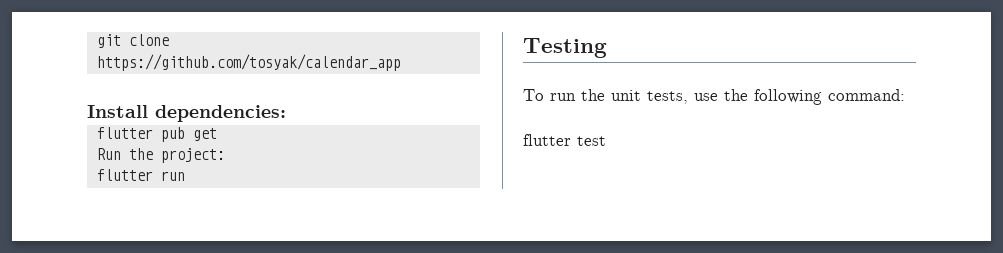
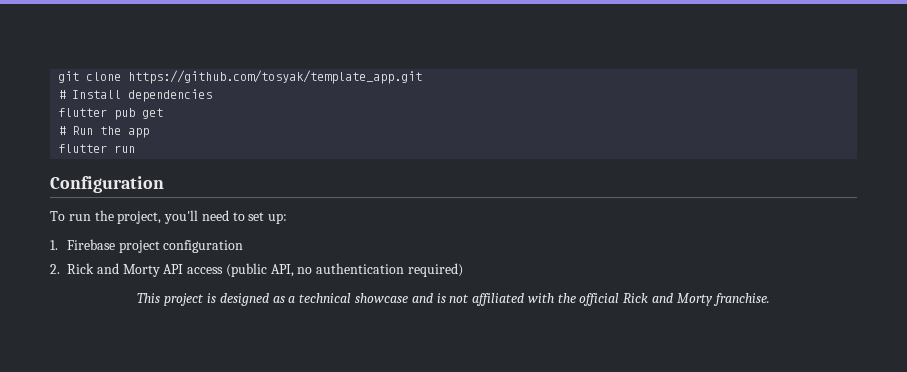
[96,54,401,71] [87,105,286,122] https://github.com/tosyak/calendar_app // Install dependencies: -> [128,70,423,84] [58,89,213,102] https://github.com/tosyak/template_app.git // # Install dependencies
(217, 134) none -> [58,126,67,135] #
[160,148,225,163] project: -> [128,128,150,138] app
[523,38,607,58] Testing -> [50,176,164,193] Configuration
[611,89,905,105] [523,134,606,146] unit tests, use the following command: // flutter test -> [117,210,288,224] [50,239,244,253] [50,263,464,277] [137,293,770,306] project, you'll need to set up: // 1. Firebase project configuration // 2. Rick and Morty API access (public API, no authentication required) // This project is designed as a technical showcase and is not affiliated with the official Rick and Morty franchise.

